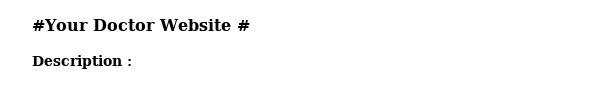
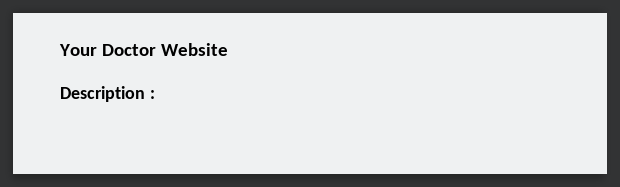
[32,19,88,31] #Your -> [59,44,97,56] Your
[236,20,250,31] # -> (228, 49) none

